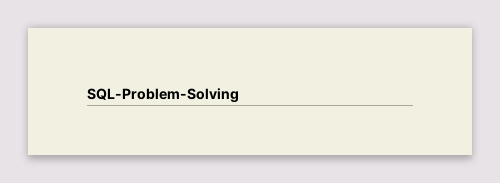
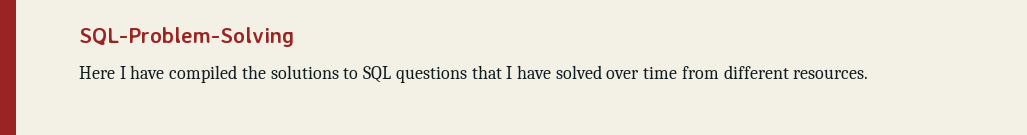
(239, 95) none -> [79,65,869,83] // Here I have compiled the solutions to SQL questions that I have solved over time from different resources.

